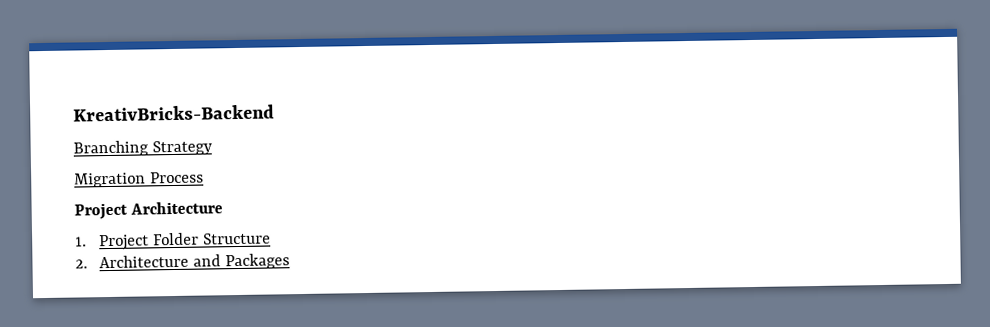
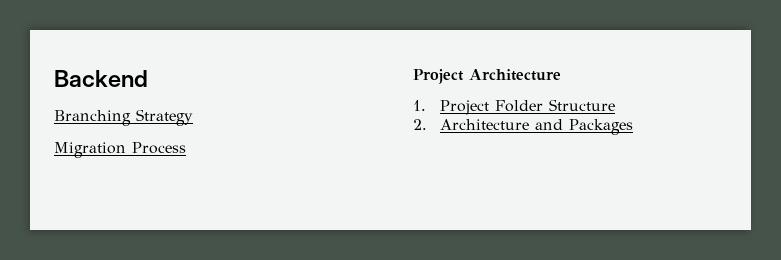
[73,104,275,122] KreativBricks-Backend -> [54,70,148,87] Backend

